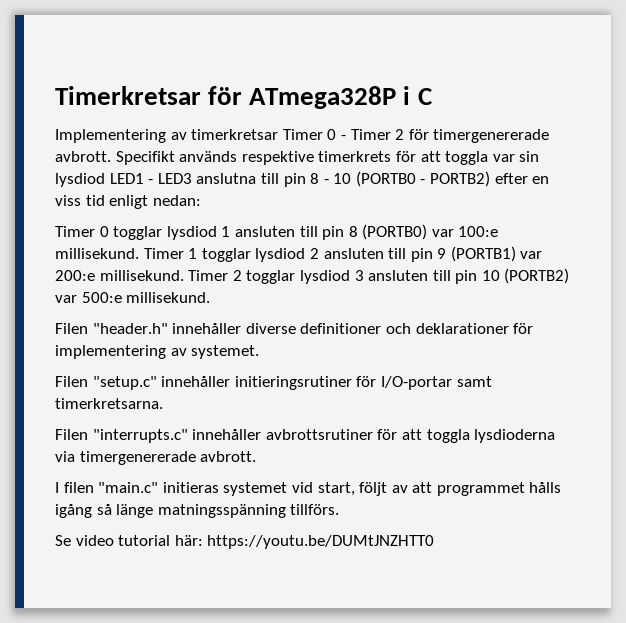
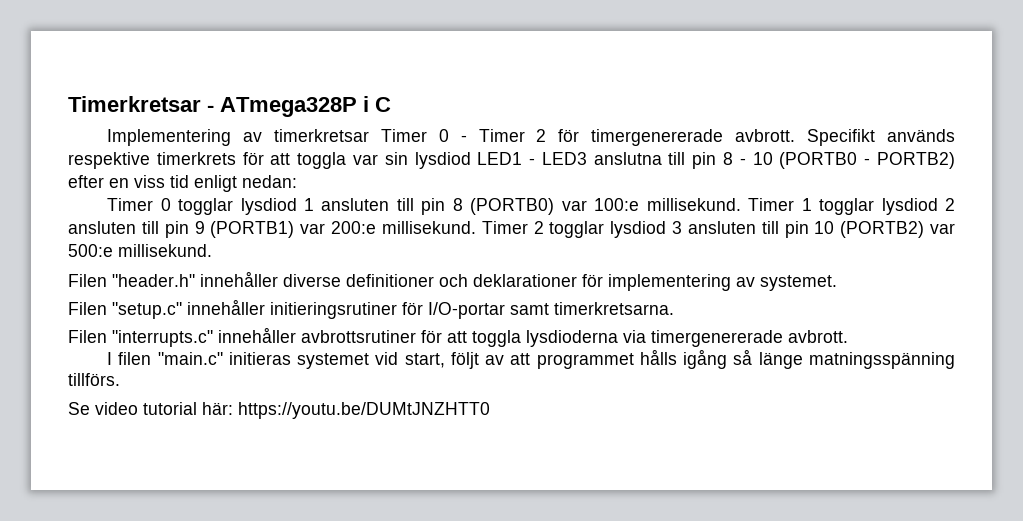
[208,86,243,105] för -> [207,105,214,112] -

